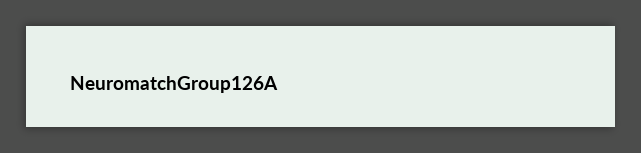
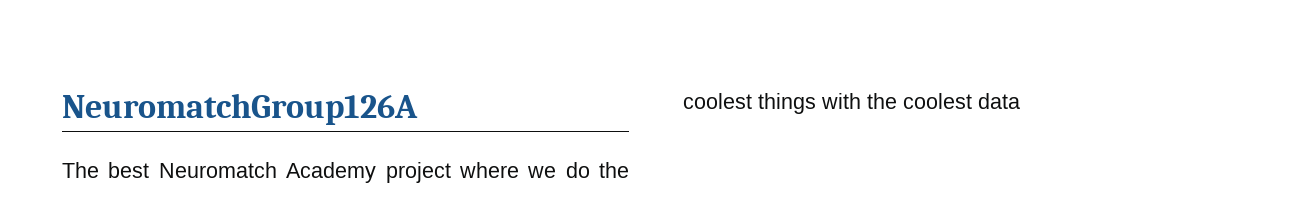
(278, 84) none -> [62,162,629,183] [683,93,1020,114] // The best Neuromatch Academy project where we do the coolest things with the coolest data

